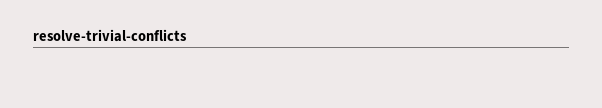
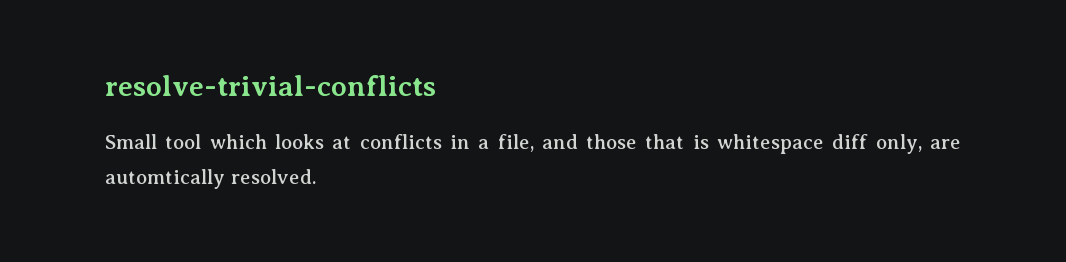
(187, 35) none -> [105,134,961,154] [105,169,316,189] // Small tool which looks at conflicts in a file, and those that is whitespace diff only, are automtically resolved.

